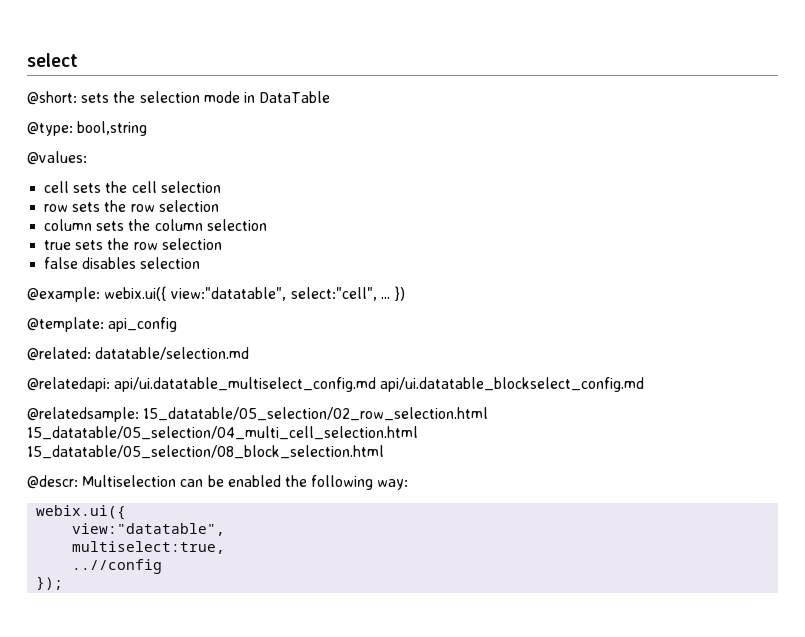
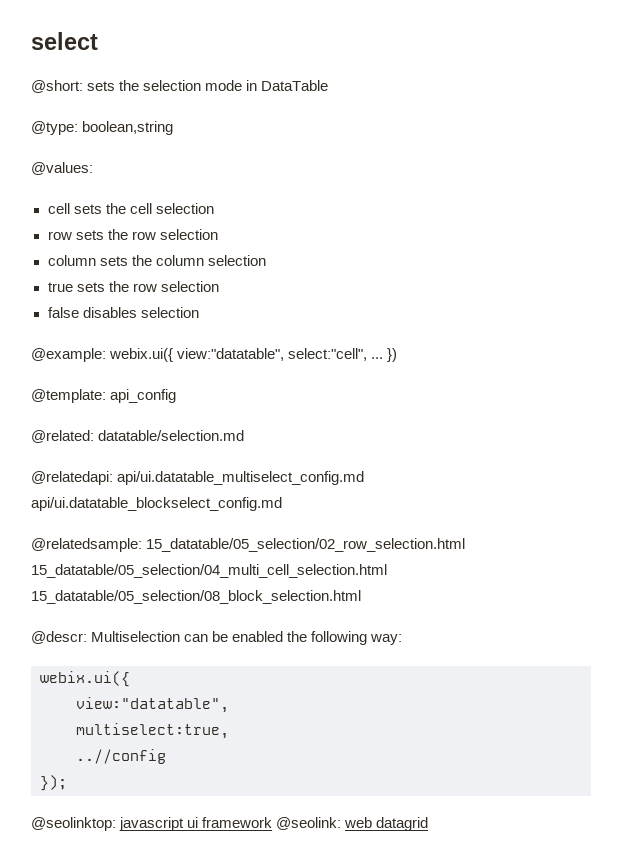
[77,121,148,136] bool,string -> [82,121,174,135] boolean,string
(64, 583) none -> [31,817,429,831] // @seolinktop: javascript ui framework @seolink: web datagrid

